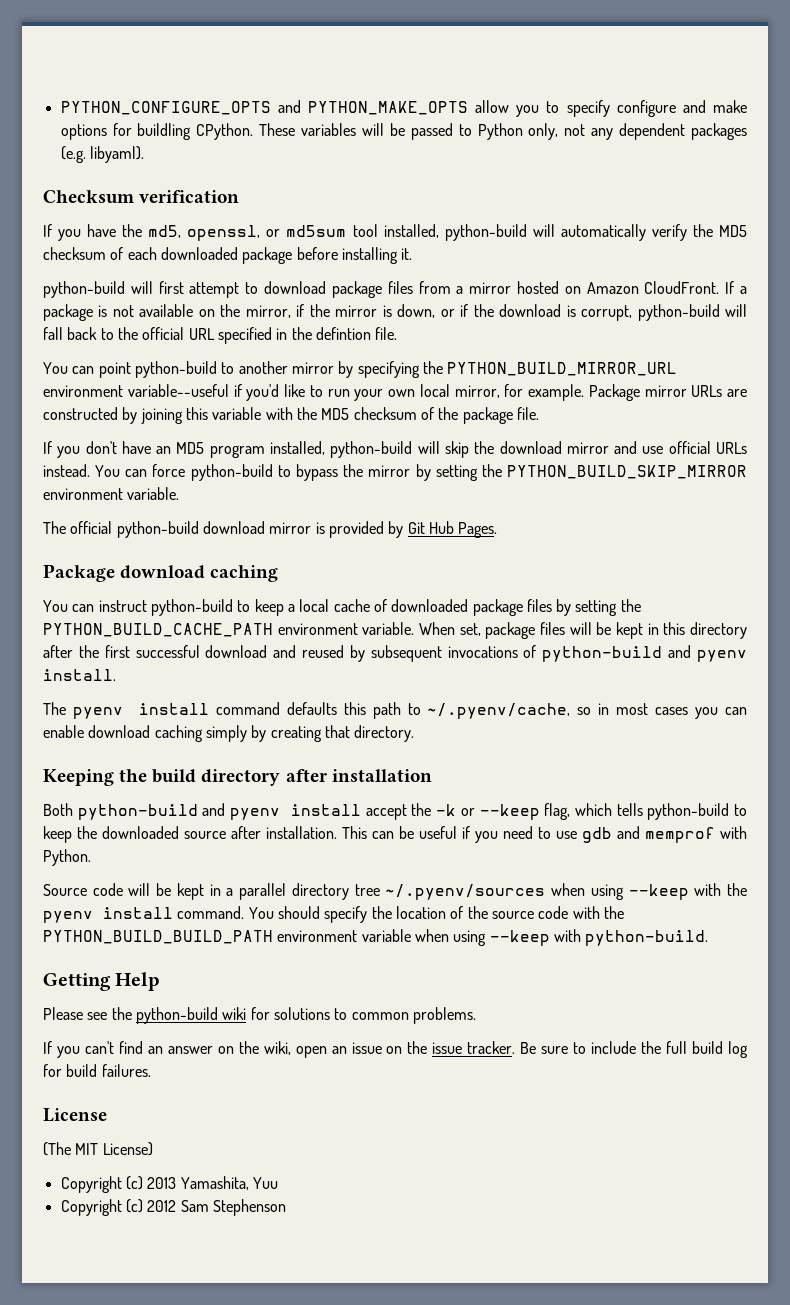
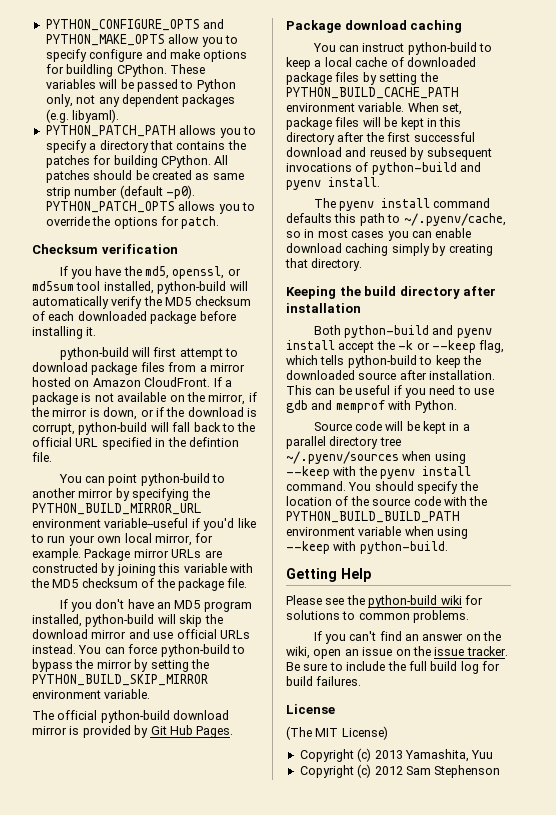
(144, 154) none -> [45,125,256,138] [45,140,246,153] [45,155,229,168] [45,170,244,183] [45,185,195,199] [45,201,255,214] [45,216,220,229] // PYTHON_PATCH_PATH allows you to specify a directory that contains the patches for building CPython. All patches should be created as same strip number (default -p0). PYTHON_PATCH_OPTS allows you to override the options for patch.

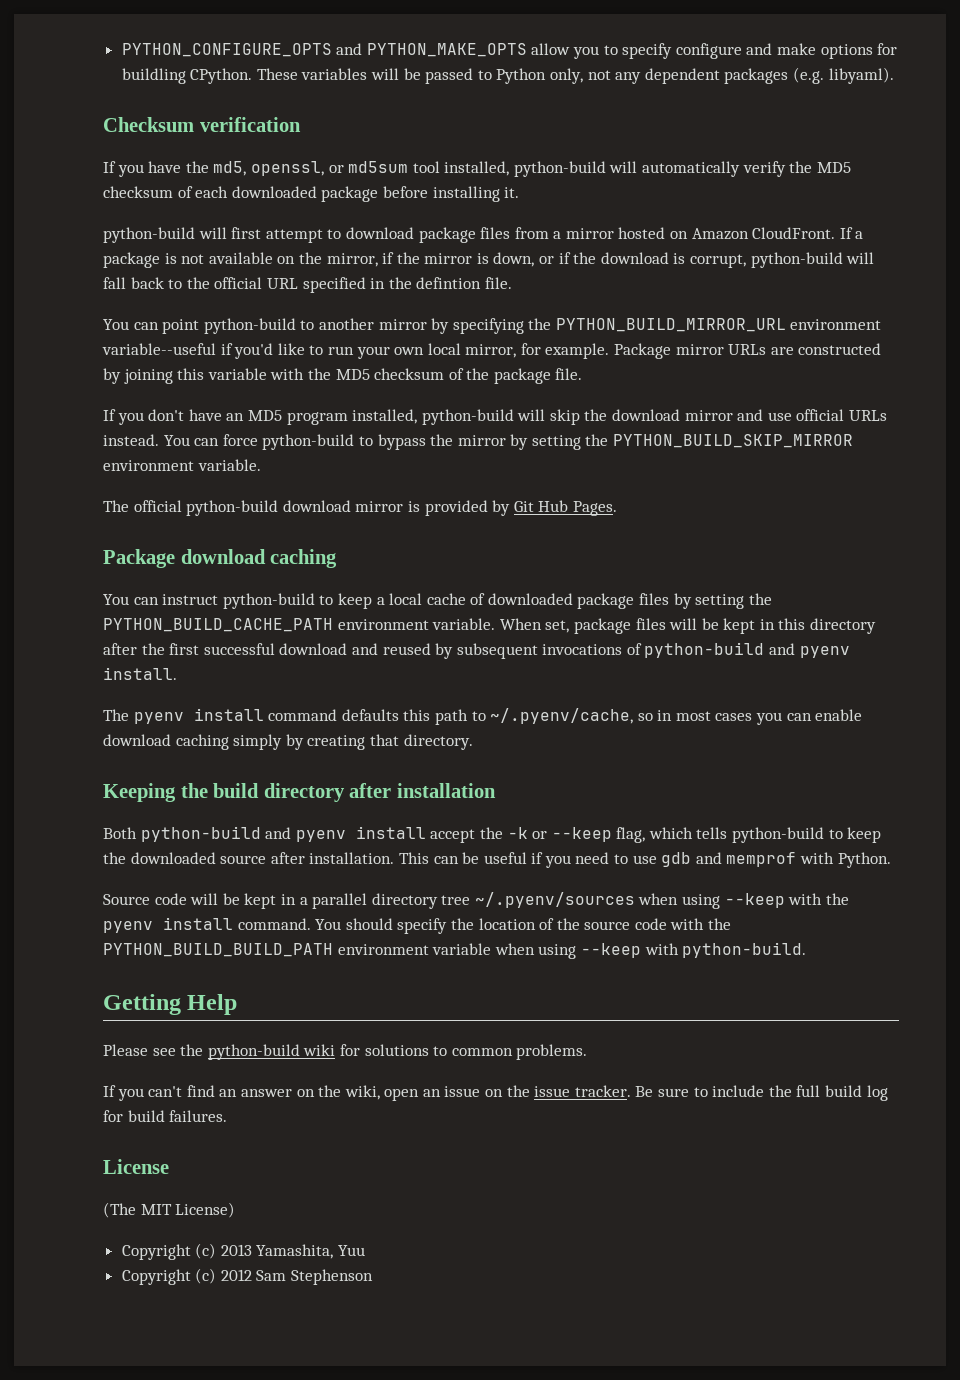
[45,125,256,138] [45,140,246,153] [45,155,229,168] [45,170,244,183] [45,185,195,199] [45,201,255,214] [45,216,220,229] // PYTHON_PATCH_PATH allows you to specify a directory that contains the patches for building CPython. All patches should be created as same strip number (default -p0). PYTHON_PATCH_OPTS allows you to override the options for patch. -> (894, 75) none

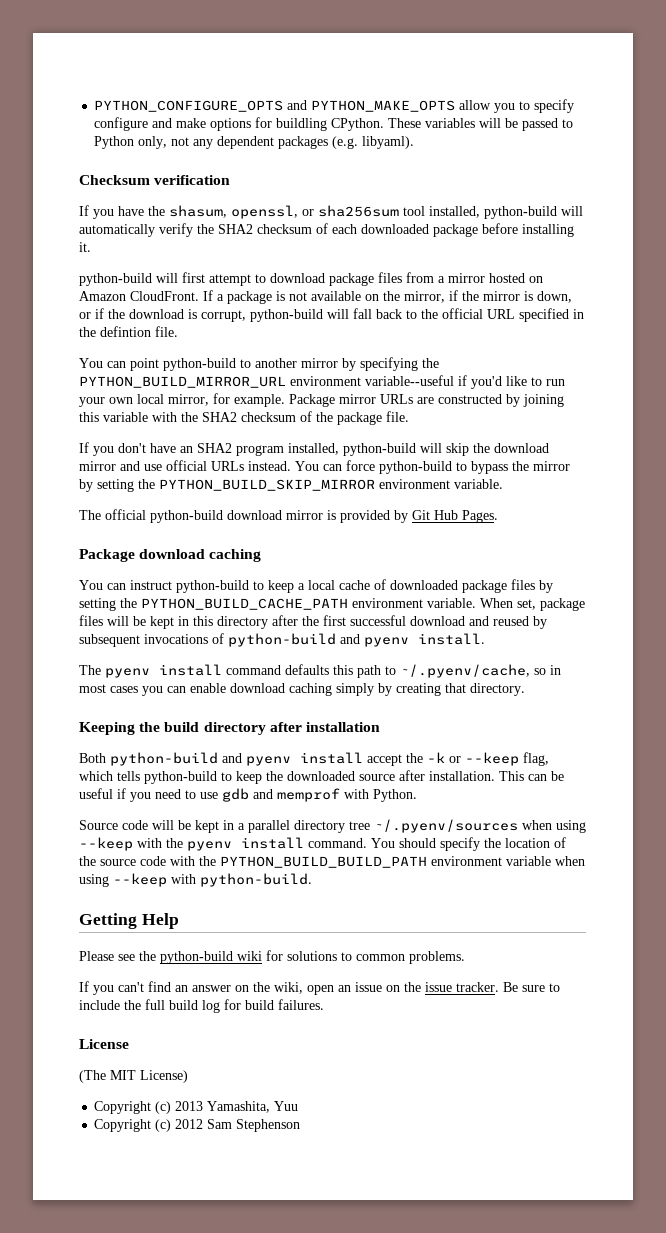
[213,161,247,176] md5, -> [169,205,227,218] shasum,
[348,161,409,173] md5sum -> [318,205,399,217] sha256sum
[816,162,851,173] MD5 -> [218,224,253,234] SHA2
[335,369,370,380] MD5 -> [202,412,237,422] SHA2
[247,410,282,421] MD5 -> [197,443,232,453] SHA2

